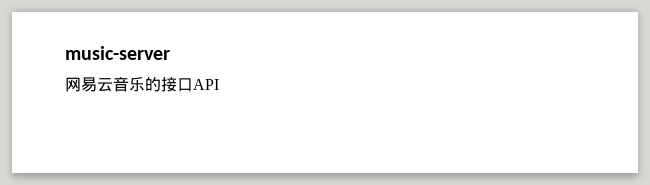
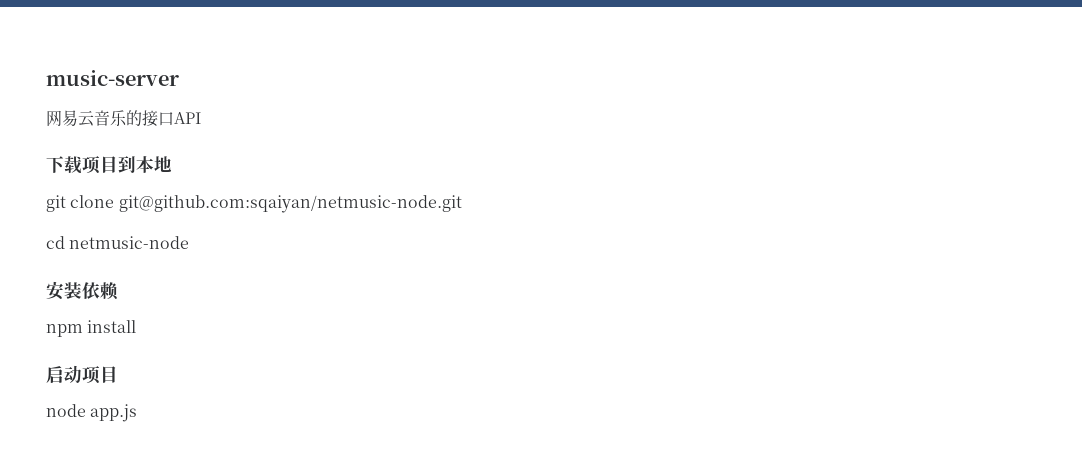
(219, 84) none -> [46,156,172,174] [46,195,462,213] [46,236,190,249] [46,281,119,300] [46,320,137,337] [46,365,118,384] [46,404,138,422] // 下载项目到本地 // git clone git@github.com:sqaiyan/netmusic-node.git // cd netmusic-node // 安装依赖 // npm install // 启动项目 // node app.js

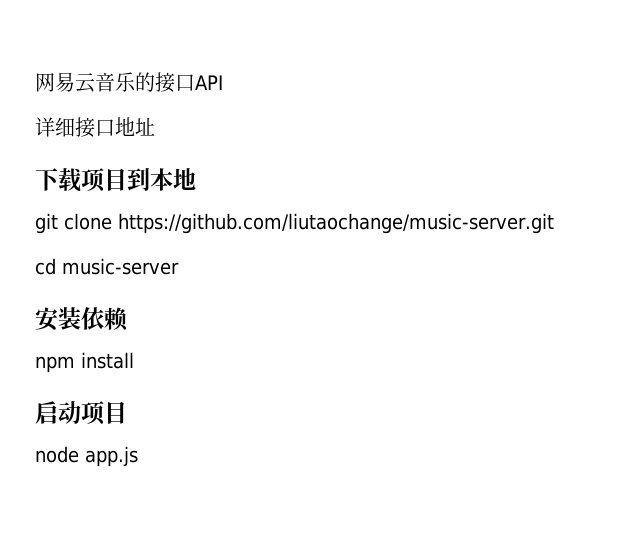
[46,70,179,86] music-server // -> (35, 82) none
(201, 118) none -> [35,117,155,138] // 详细接口地址
[118,195,462,213] git@github.com:sqaiyan/netmusic-node.git -> [118,213,554,234] https://github.com/liutaochange/music-server.git
[69,236,190,249] netmusic-node -> [62,258,179,275] music-server

